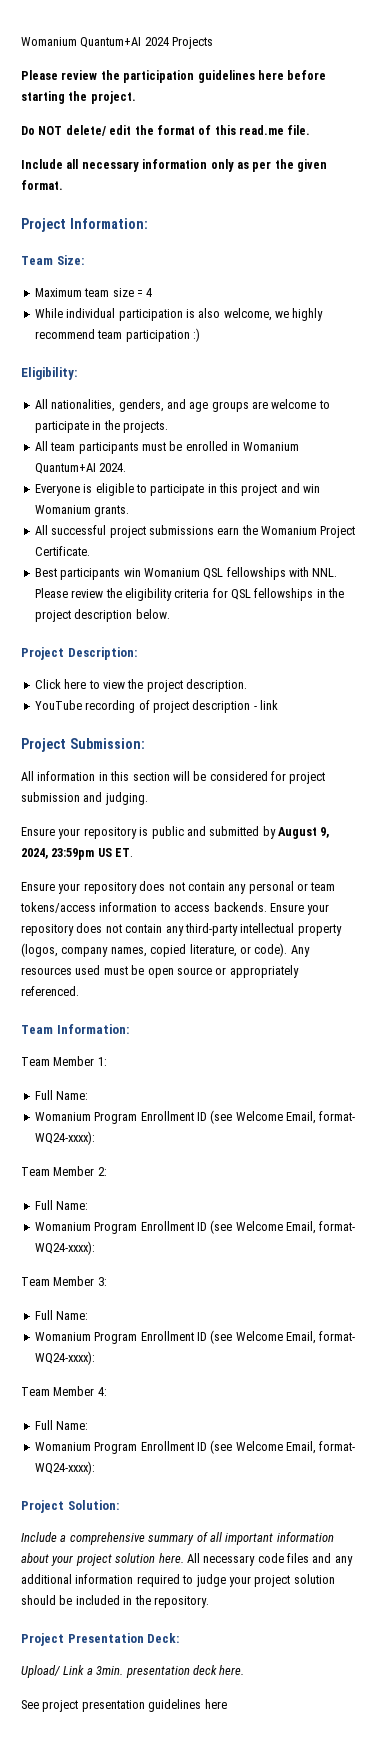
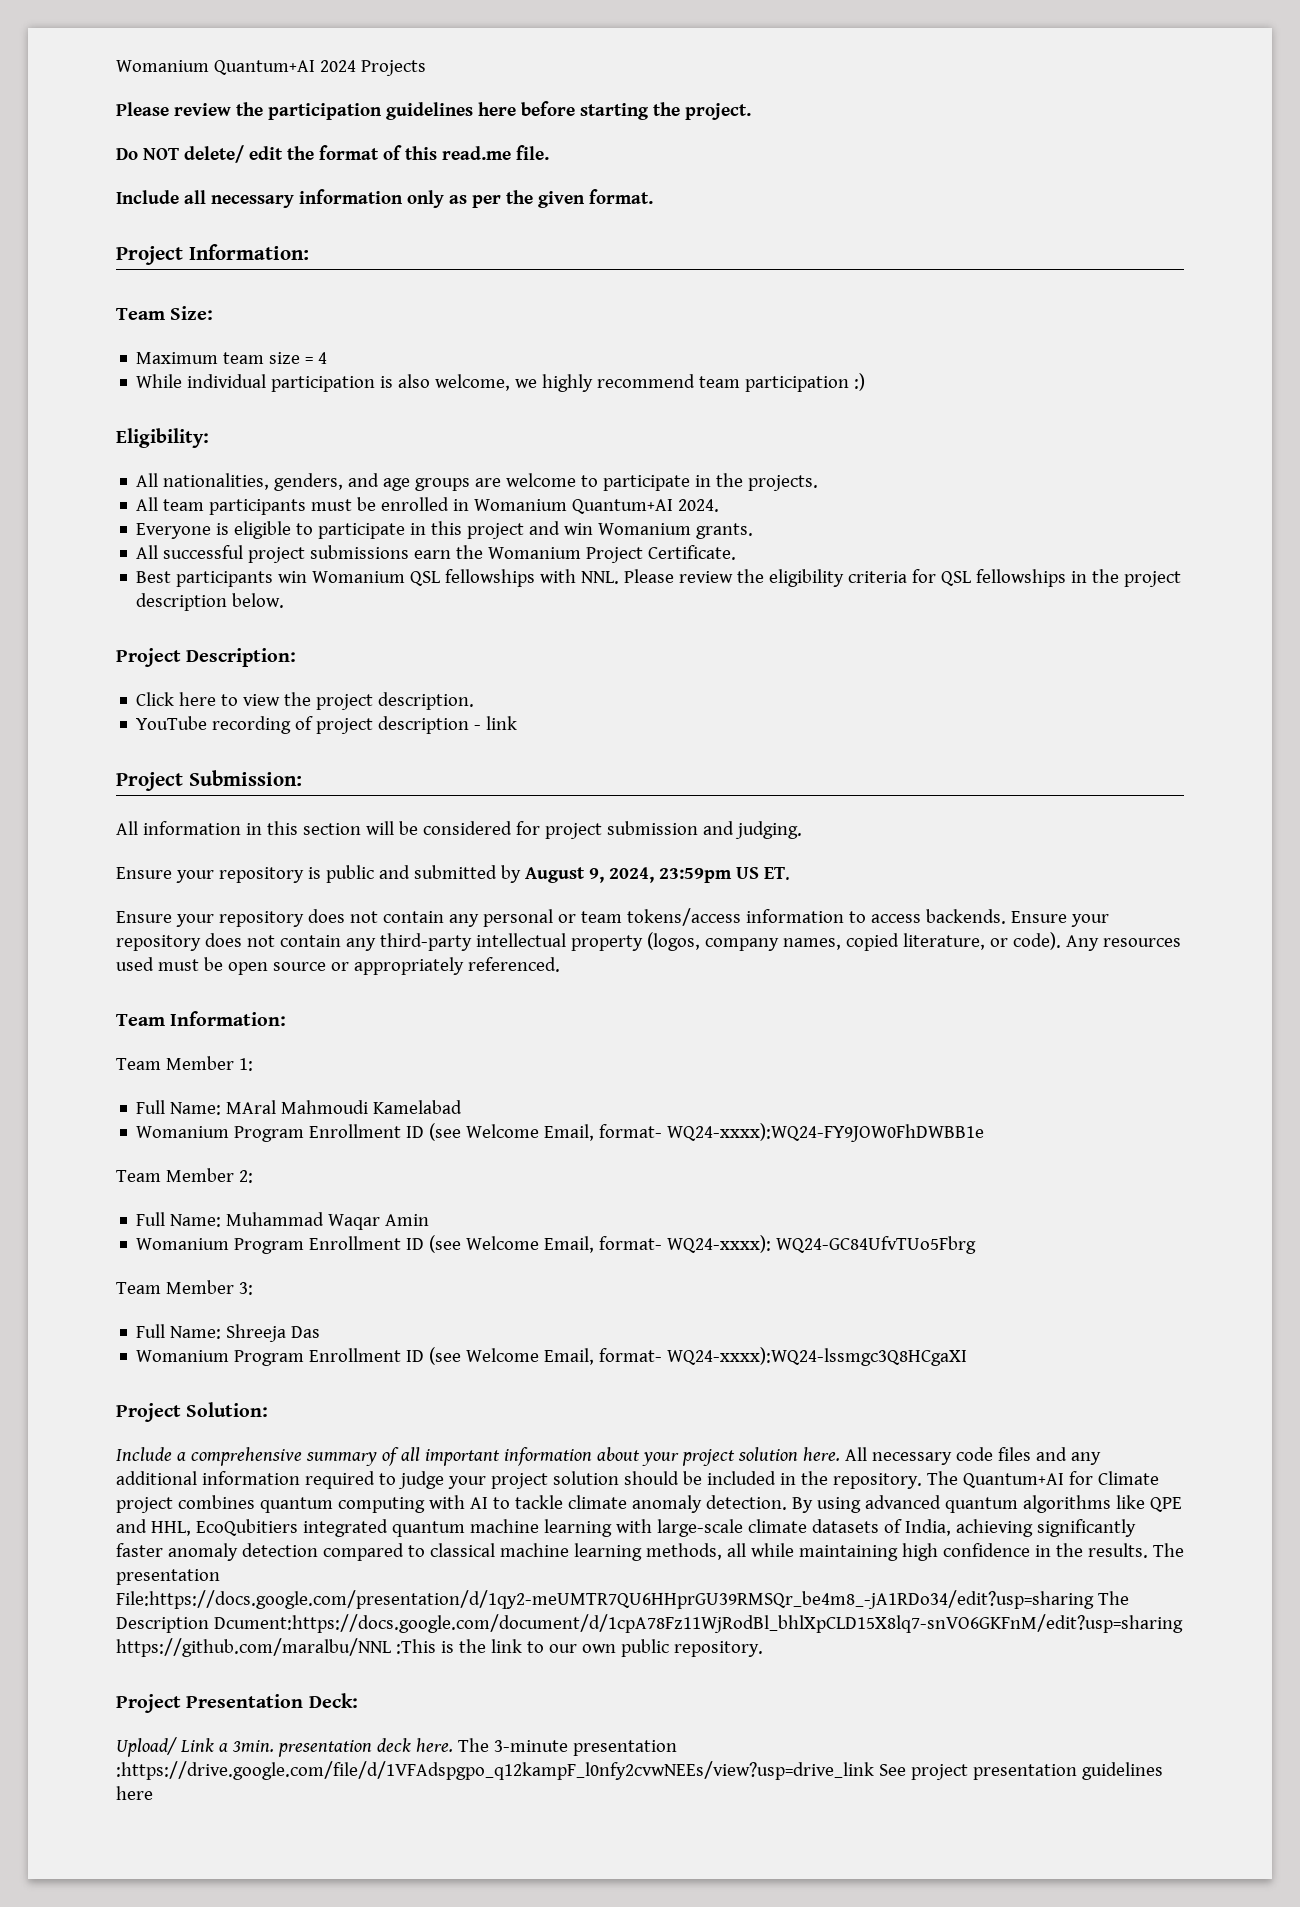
[34,1110,356,1124] [34,1131,95,1145] [21,1166,107,1176] [34,1200,89,1210] [34,1220,356,1234] [34,1241,95,1255] [21,1276,107,1286] [34,1310,89,1320] [34,1330,356,1344] [34,1351,95,1365] [21,1386,107,1396] [34,1420,89,1430] [34,1440,356,1454] [34,1461,95,1475] // Womanium Program Enrollment ID (see Welcome Email, format- WQ24-xxxx): // Team Member 2: // Full Name: // Womanium Program Enrollment ID (see Welcome Email, format- WQ24-xxxx): // Team Member 3: // Full Name: // Womanium Program Enrollment ID (see Welcome Email, format- WQ24-xxxx): // Team Member 4: // Full Name: // Womanium Program Enrollment ID (see Welcome Email, format- WQ24-xxxx): -> [226,1100,463,1114] [136,1123,985,1142] [116,1168,253,1183] [136,1212,430,1230] [136,1235,977,1254] [116,1280,253,1295] [136,1324,321,1342] [136,1347,968,1366] MAral Mahmoudi Kamelabad // Womanium Program Enrollment ID (see Welcome Email, format- WQ24-xxxx):WQ24-FY9JOW0FhDWBB1e // Team Member 2: // Full Name: Muhammad Waqar Amin // Womanium Program Enrollment ID (see Welcome Email, format- WQ24-xxxx): WQ24-GC84UfvTUo5Fbrg // Team Member 3: // Full Name: Shreeja Das // Womanium Program Enrollment ID (see Welcome Email, format- WQ24-xxxx):WQ24-lssmgc3Q8HCgaXI
(209, 1602) none -> [926,1471,1159,1488] [116,1495,1182,1513] [116,1519,1136,1537] [116,1543,1184,1561] [116,1569,220,1585] [116,1590,1129,1609] [116,1614,1183,1633] [116,1638,763,1657] The Quantum+AI for Climate project combines quantum computing with AI to tackle climate anomaly detection. By using advanced quantum algorithms like QPE and HHL, EcoQubitiers integrated quantum machine learning with large-scale climate datasets of India, achieving significantly faster anomaly detection compared to classical machine learning methods, all while maintaining high confidence in the results. The presentation File:https://docs.google.com/presentation/d/1qy2-meUMTR7QU6HHprGU39RMSQr_be4m8_-jA1RDo34/edit?usp=sharing The Description Dcument:https://docs.google.com/document/d/1cpA78Fz11WjRodBl_bhlXpCLD15X8lq7-snVO6GKFnM/edit?usp=sharing https://github.com/maralbu/NNL :This is the link to our own public repository.
(245, 1670) // -> [457,1738,677,1756] [116,1761,874,1780] The 3-minute presentation :https://drive.google.com/file/d/1VFAdspgpo_q12kampF_l0nfy2cvwNEEs/view?usp=drive_link

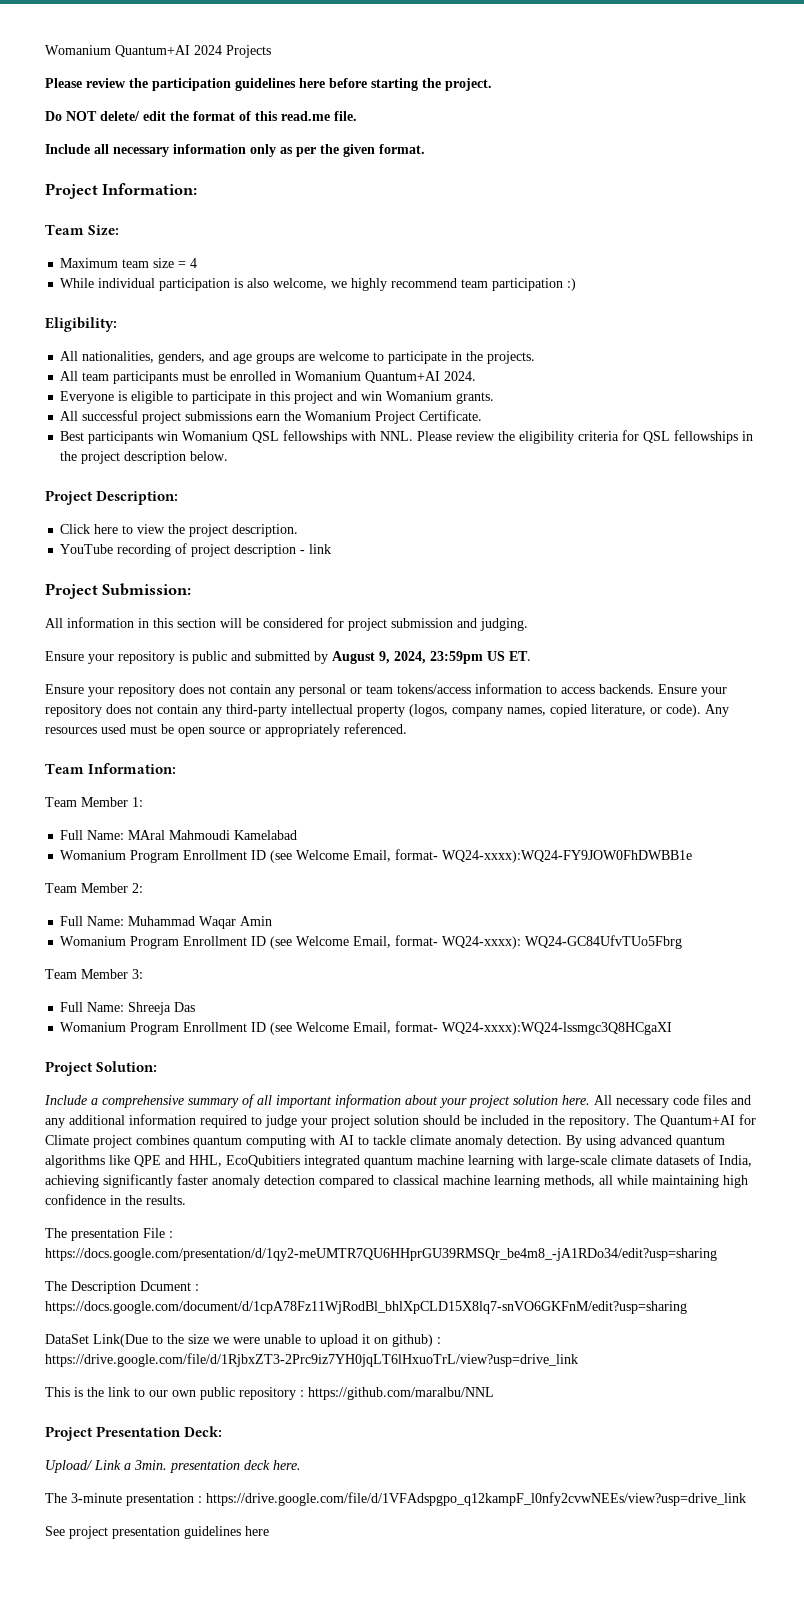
(1148, 1550) none -> (186, 1200) //
[116,1590,1129,1609] [116,1614,1183,1633] [116,1638,436,1657] File:https://docs.google.com/presentation/d/1qy2-meUMTR7QU6HHprGU39RMSQr_be4m8_-jA1RDo34/edit?usp=sharing The Description Dcument:https://docs.google.com/document/d/1cpA78Fz11WjRodBl_bhlXpCLD15X8lq7-snVO6GKFnM/edit?usp=sharing https://github.com/maralbu/NNL :This -> [143,1228,173,1238] [45,1248,717,1261] [45,1281,199,1294] [45,1301,687,1314] [45,1334,441,1347] [45,1353,578,1367] [45,1387,70,1397] File : https://docs.google.com/presentation/d/1qy2-meUMTR7QU6HHprGU39RMSQr_be4m8_-jA1RDo34/edit?usp=sharing // The Description Dcument : https://docs.google.com/document/d/1cpA78Fz11WjRodBl_bhlXpCLD15X8lq7-snVO6GKFnM/edit?usp=sharing // DataSet Link(Due to the size we were unable to upload it on github) : https://drive.google.com/file/d/1RjbxZT3-2Prc9iz7YH0jqLT6lHxuoTrL/view?usp=drive_link // This
[673,1641,763,1657] repository. -> [239,1387,494,1400] repository : https://github.com/maralbu/NNL
(453, 1745) none -> (301, 1465) //
[116,1761,874,1780] :https://drive.google.com/file/d/1VFAdspgpo_q12kampF_l0nfy2cvwNEEs/view?usp=drive_link -> [198,1492,746,1506] : https://drive.google.com/file/d/1VFAdspgpo_q12kampF_l0nfy2cvwNEEs/view?usp=drive_link //

